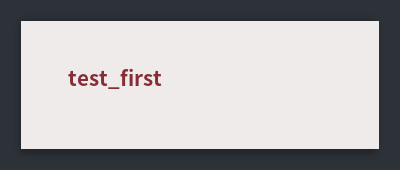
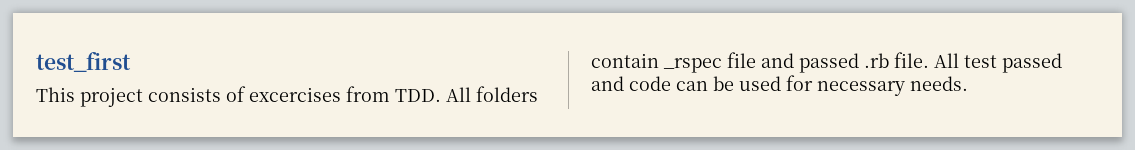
(162, 78) none -> [36,86,538,107] [591,52,1062,73] [591,75,968,96] // This project consists of excercises from TDD. All folders contain _rspec file and passed .rb file. All test passed and code can be used for necessary needs.

